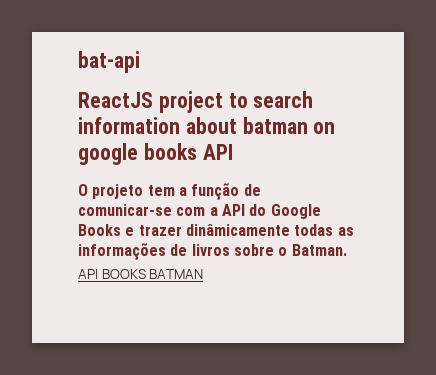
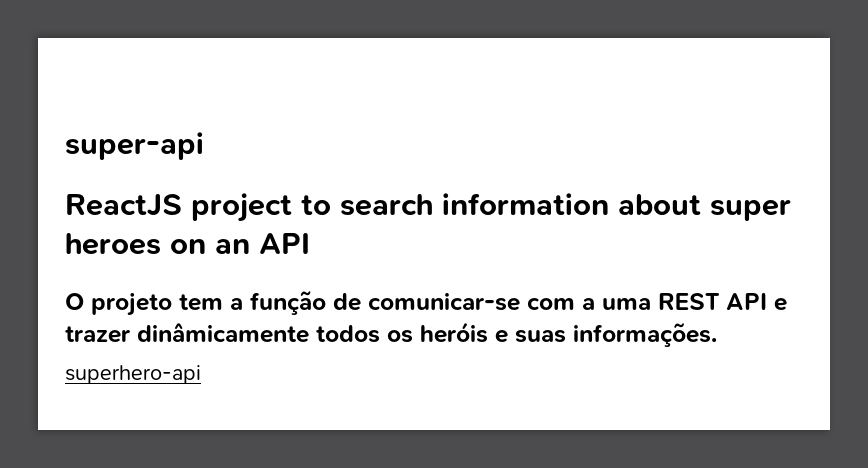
[78,51,140,73] bat-api -> [65,132,204,160] super-api
[242,117,336,134] [78,143,197,165] batman on google books -> [710,199,791,221] [65,233,250,255] super heroes on an
[221,204,321,219] [78,224,354,236] [78,243,347,260] [78,269,204,279] API do Google Books e trazer dinâmicamente todas as informações de livros sobre o Batman. // API BOOKS BATMAN -> [602,293,787,311] [65,322,717,347] [65,365,201,384] uma REST API e trazer dinâmicamente todos os heróis e suas informações. // superhero-api

